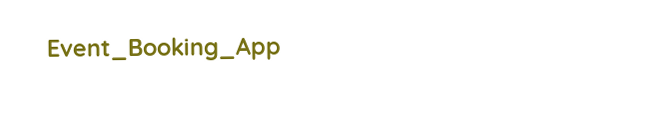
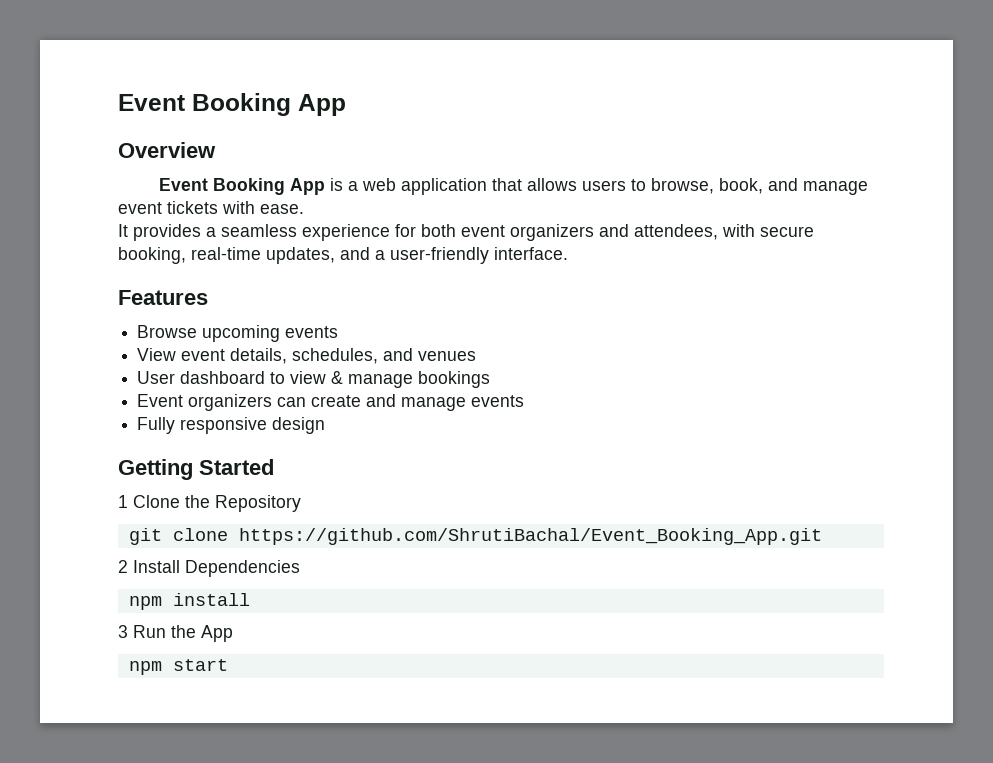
[46,36,281,62] Event_Booking_App -> [118,93,346,116] [118,142,216,158] [158,178,868,195] [118,201,304,214] [118,224,814,241] [118,247,568,264] [118,290,208,305] [137,325,339,342] [137,348,477,364] [137,371,491,388] [137,394,525,411] [137,417,326,434] [118,459,274,480] [118,495,301,512] [128,528,822,545] [118,560,300,577] [128,593,250,610] [118,625,233,642] [128,659,228,675] Event Booking App // Overview // Event Booking App is a web application that allows users to browse, book, and manage event tickets with ease. // It provides a seamless experience for both event organizers and attendees, with secure booking, real-time updates, and a user-friendly interface. // Features // Browse upcoming events // View event details, schedules, and venues // User dashboard to view & manage bookings // Event organizers can create and manage events // Fully responsive design // Getting Started // 1 Clone the Repository // git clone https://github.com/ShrutiBachal/Event_Booking_App.git // 2 Install Dependencies // npm install // 3 Run the App // npm start

